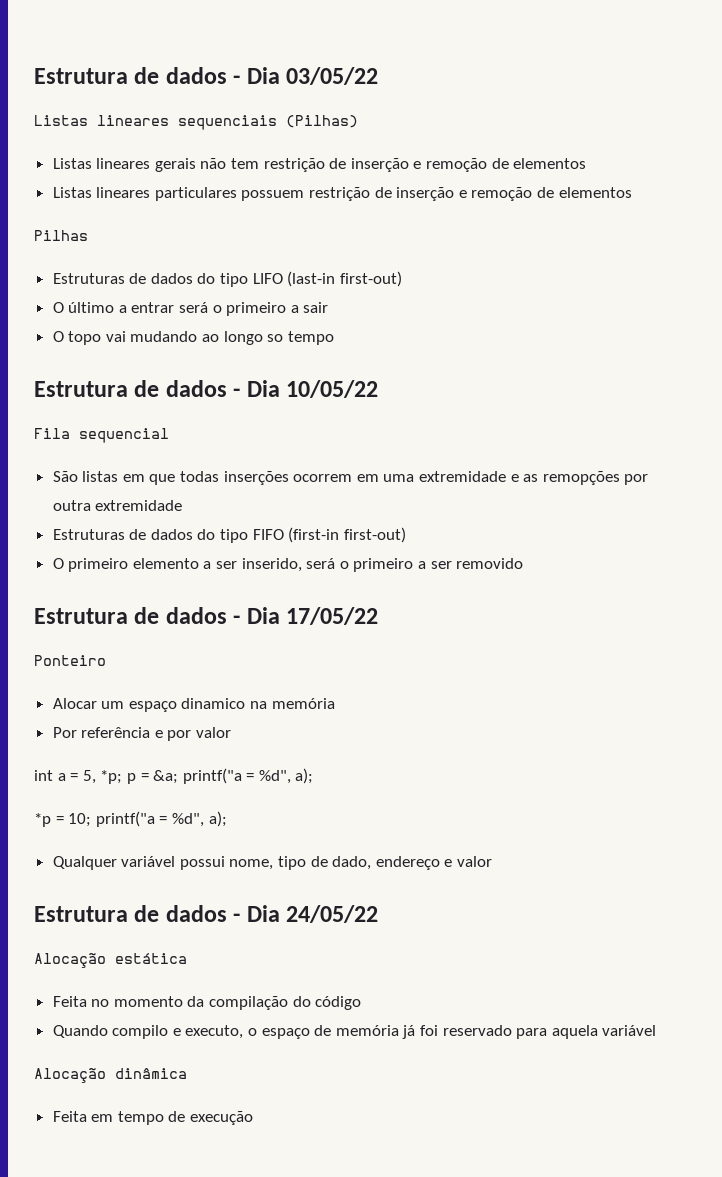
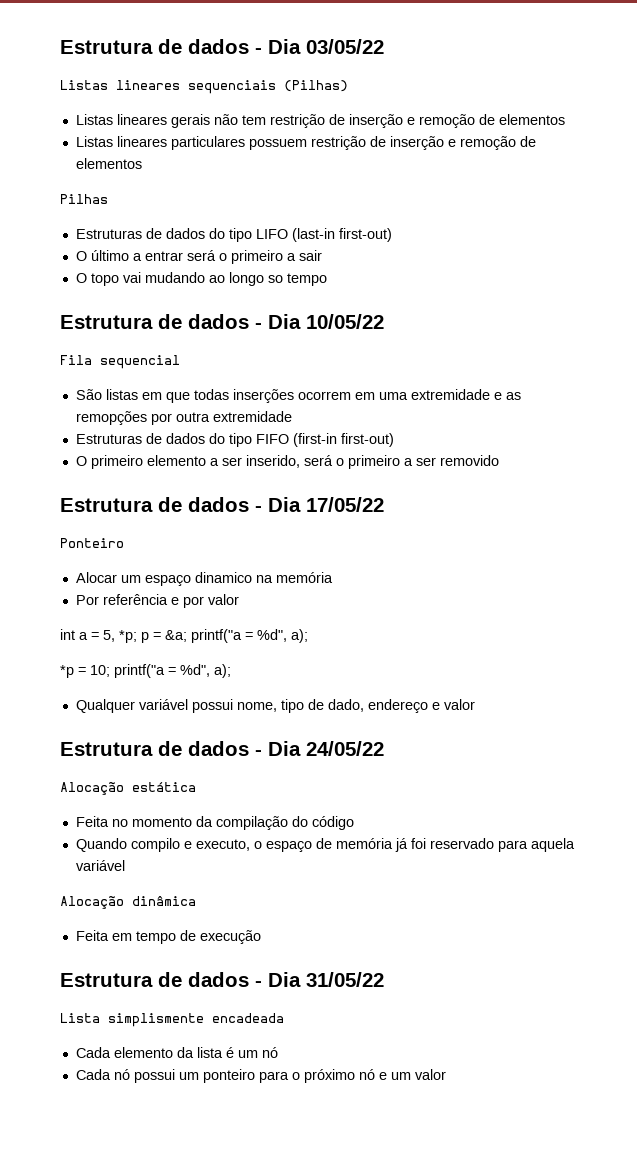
(254, 1118) none -> [60,972,384,987] [60,1013,284,1027] [75,1047,278,1058] [75,1069,446,1083] // Estrutura de dados - Dia 31/05/22 // Lista simplismente encadeada // Cada elemento da lista é um nó // Cada nó possui um ponteiro para o próximo nó e um valor

